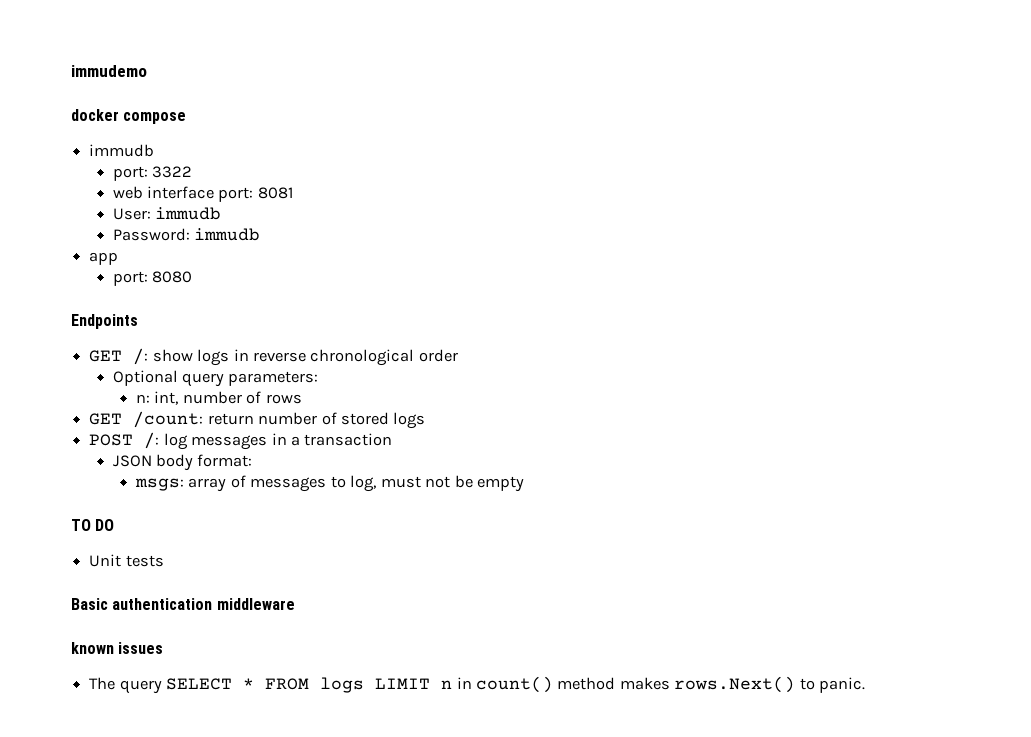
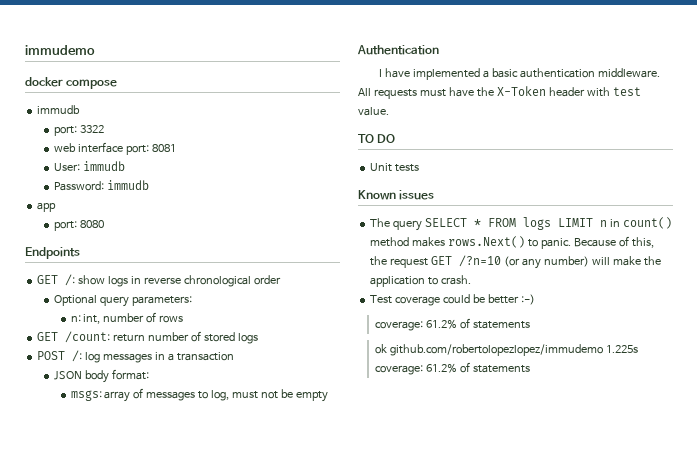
(524, 484) none -> [357,45,439,55] [378,68,660,80] [358,86,641,99] [358,107,389,116] // Authentication // I have implemented a basic authentication middleware. All requests must have the X-Token header with test value.
[71,598,295,610] [71,642,114,654] Basic authentication middleware // known -> [358,190,396,200] Known
(866, 685) none -> [573,236,654,248] [370,255,661,269] [370,275,472,287] [370,294,535,306] [374,318,530,331] [374,344,638,356] [374,362,530,375] Because of this, the request GET /?n=10 (or any number) will make the application to crash. // Test coverage could be better :-) // coverage: 61.2% of statements // ok github.com/robertolopezlopez/immudemo 1.225s coverage: 61.2% of statements

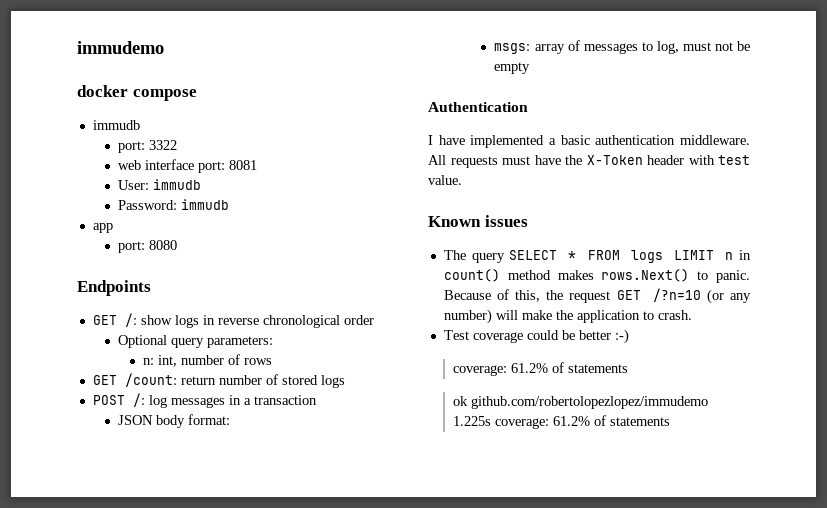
[358,134,396,143] [370,163,420,172] // TO DO // Unit tests -> (462, 180) none

